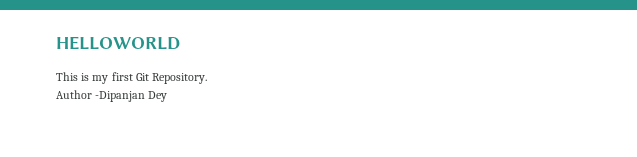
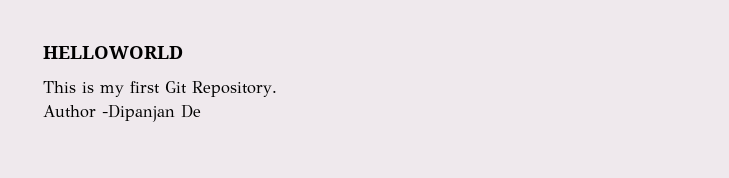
[148,91,168,102] Dey -> [181,104,201,118] De

